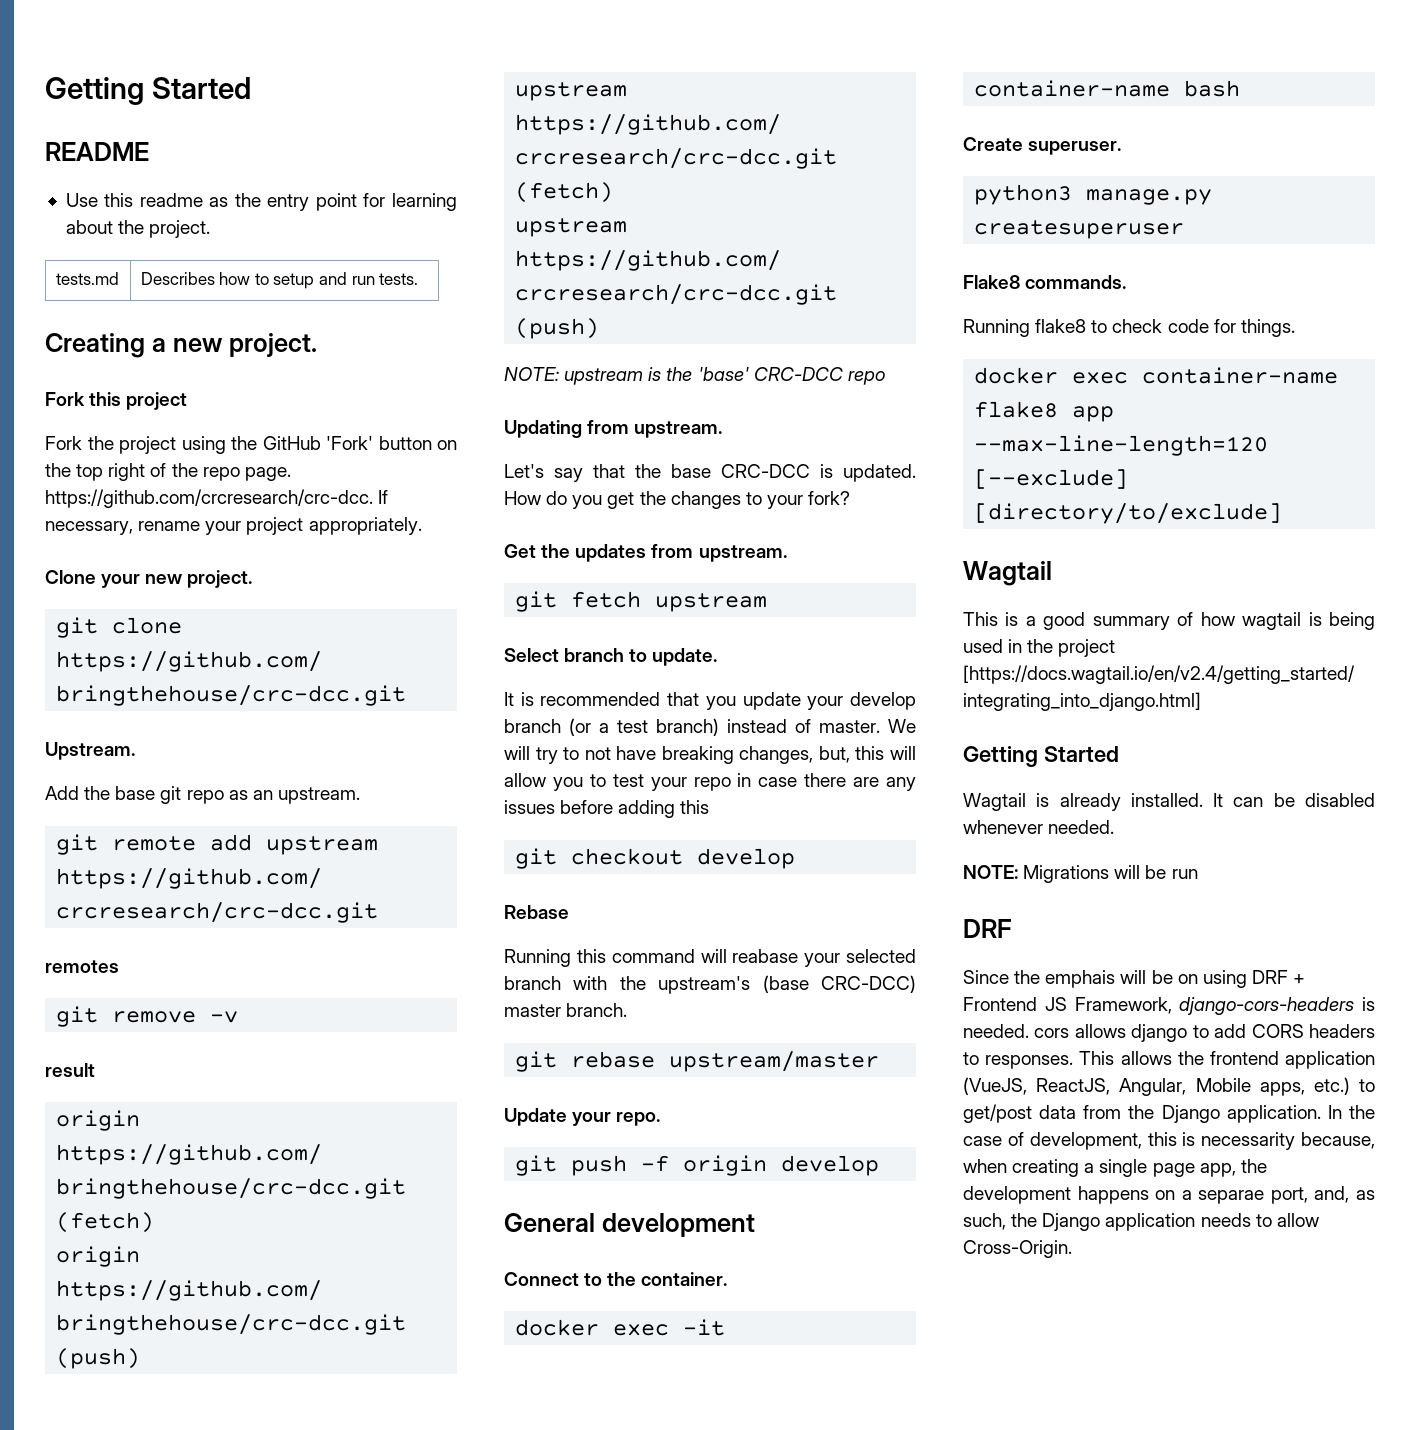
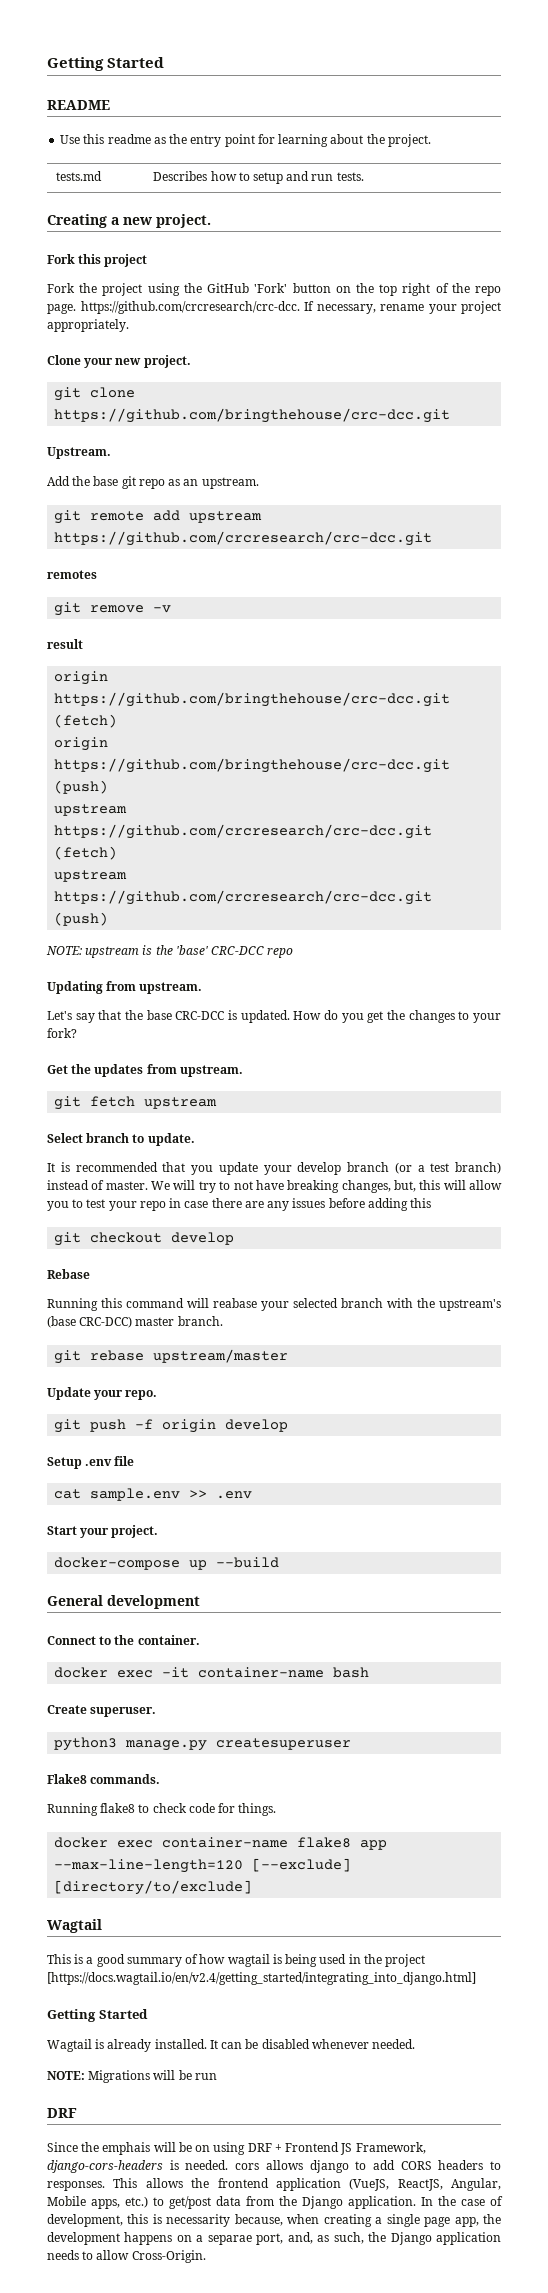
(880, 1165) none -> [47,1456,135,1469] [54,1488,253,1501] [47,1525,159,1538] [54,1557,280,1570] // Setup .env file // cat sample.env >> .env // Start your project. // docker-compose up --build

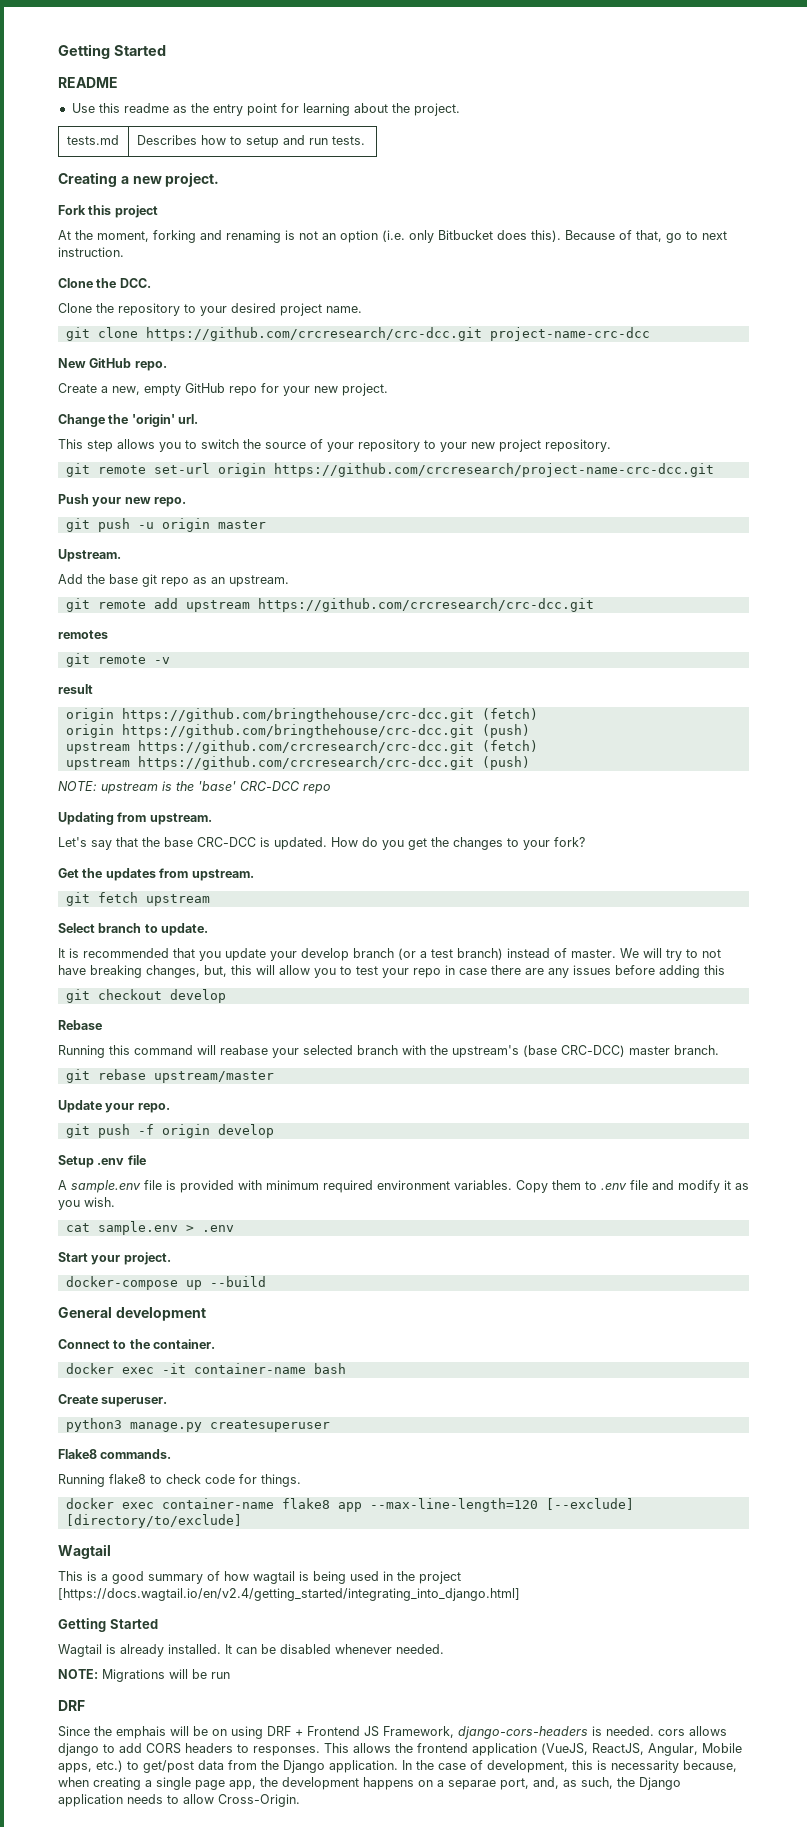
[47,283,502,296] [47,301,501,314] [47,319,129,332] [47,355,191,368] [54,387,136,401] [54,408,451,423] Fork the project using the GitHub 'Fork' button on the top right of the repo page. https://github.com/crcresearch/crc-dcc. If necessary, rename your project appropriately. // Clone your new project. // git clone https://github.com/bringthehouse/crc-dcc.git -> [58,230,727,243] [58,247,124,257] [58,278,151,288] [58,303,362,316] [65,327,650,341] [58,358,167,371] [58,383,388,396] [58,414,199,427] [58,439,611,452] [65,463,714,477] [58,494,187,507] [65,518,266,532] At the moment, forking and renaming is not an option (i.e. only Bitbucket does this). Because of that, go to next instruction. // Clone the DCC. // Clone the repository to your desired project name. // git clone https://github.com/crcresearch/crc-dcc.git project-name-crc-dcc // New GitHub repo. // Create a new, empty GitHub repo for your new project. // Change the 'origin' url. // This step allows you to switch the source of your repository to your new project repository. // git remote set-url origin https://github.com/crcresearch/project-name-crc-dcc.git // Push your new repo. // git push -u origin master
[90,605,145,613] remove -> [97,655,146,664] remote
(135, 1461) none -> [58,1180,749,1193] [58,1197,115,1210] // A sample.env file is provided with minimum required environment variables. Copy them to .env file and modify it as you wish.
[189,1490,208,1498] >> -> [185,1225,194,1232] >

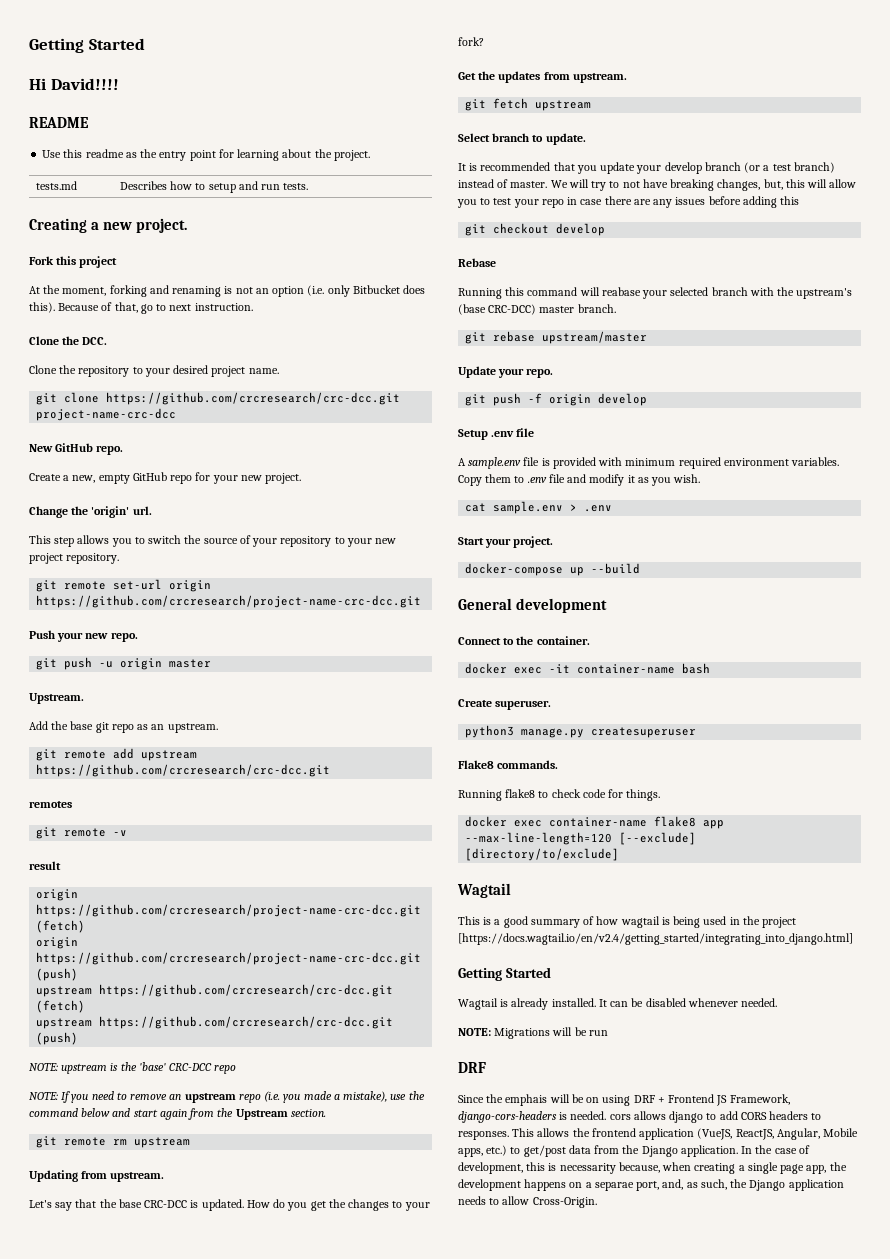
[58,44,166,59] Getting Started -> [29,38,145,53] [29,78,119,90] Getting Started // Hi David!!!!
[121,708,474,722] https://github.com/bringthehouse/crc-dcc.git -> [36,904,422,917] https://github.com/crcresearch/project-name-crc-dcc.git
[121,724,474,738] https://github.com/bringthehouse/crc-dcc.git -> [36,952,422,965] https://github.com/crcresearch/project-name-crc-dcc.git
(331, 789) none -> [29,1091,425,1103] [29,1108,326,1120] [36,1136,191,1148] // NOTE: If you need to remove an upstream repo (i.e. you made a mistake), use the command below and start again from the Upstream section. // git remote rm upstream

